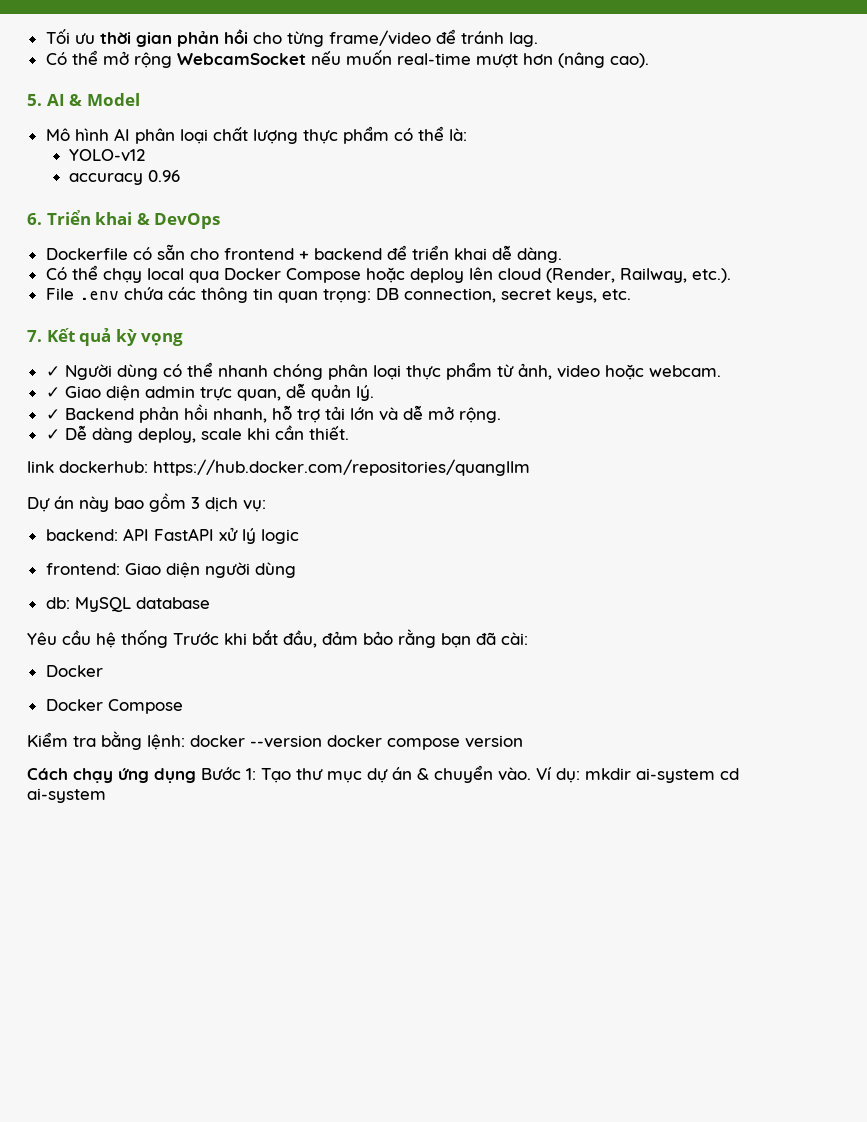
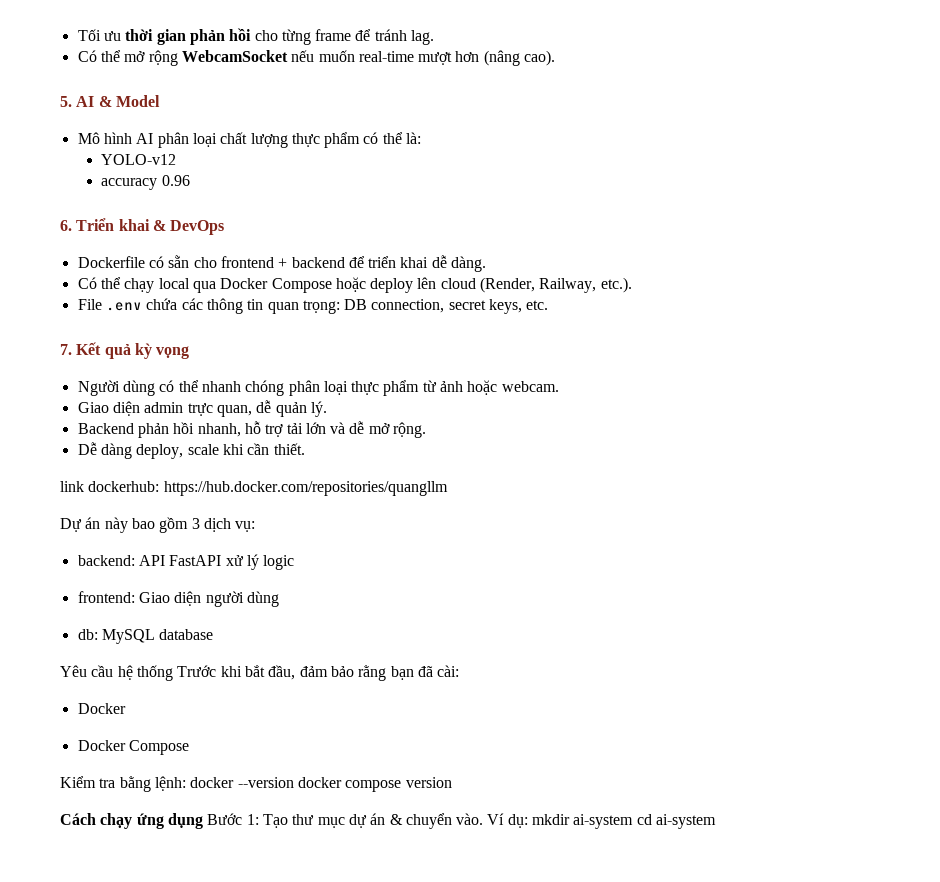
[328,30,431,46] frame/video -> [315,29,352,41] frame
[45,366,60,377] ✓ -> (190, 352) none
[517,363,600,380] ảnh, video -> [440,381,464,392] ảnh
[45,387,60,398] ✓ -> (559, 386) none
[45,409,60,420] ✓ -> (327, 409) none
[45,429,60,440] ✓ -> (427, 430) none

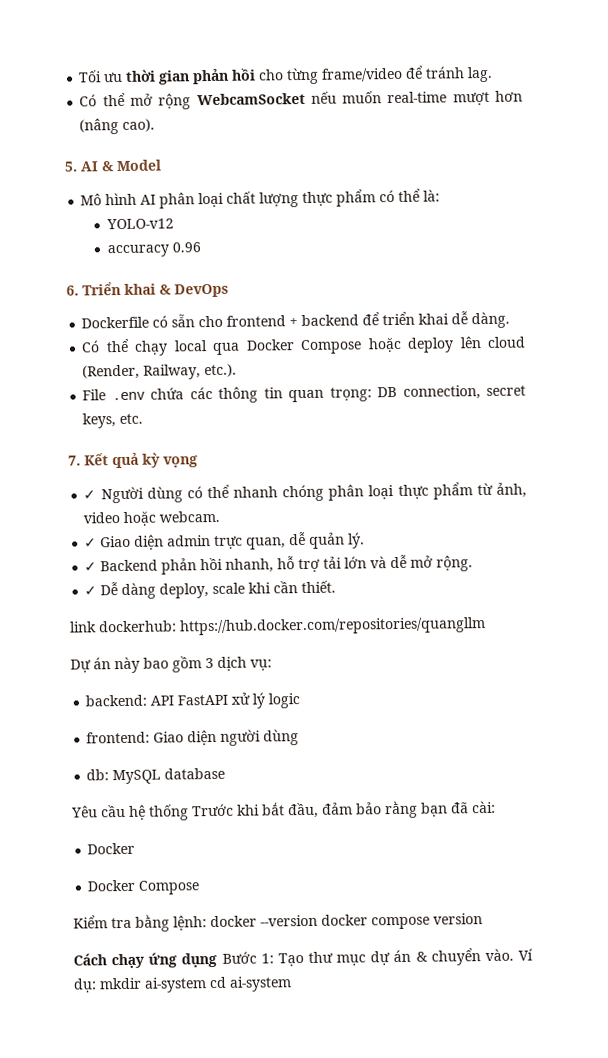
[315,29,352,41] frame -> [321,67,404,82] frame/video
(190, 352) none -> [83,490,97,500] ✓
[440,381,464,392] ảnh -> [495,482,527,498] [83,512,121,524] ảnh, video
(559, 386) none -> [84,538,98,548] ✓
(327, 409) none -> [84,562,98,572] ✓
(427, 430) none -> [84,586,98,596] ✓

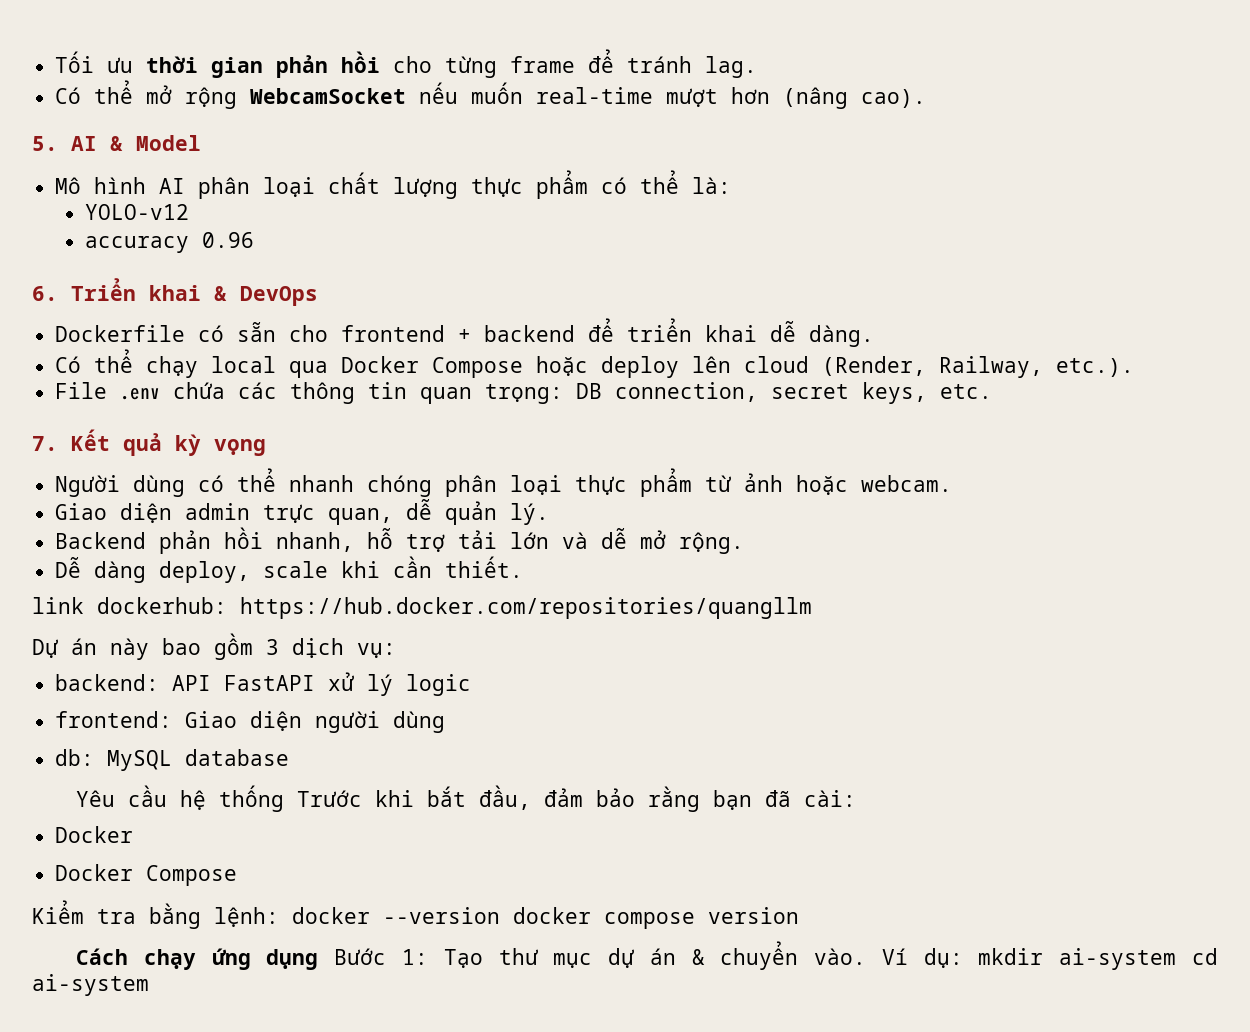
[321,67,404,82] frame/video -> [510,56,576,73] frame
[83,490,97,500] ✓ -> (266, 447) none
[495,482,527,498] [83,512,121,524] ảnh, video -> [744,473,784,492] ảnh
[84,538,98,548] ✓ -> (953, 483) none
[84,562,98,572] ✓ -> (550, 514) none
[84,586,98,596] ✓ -> (745, 543) none

